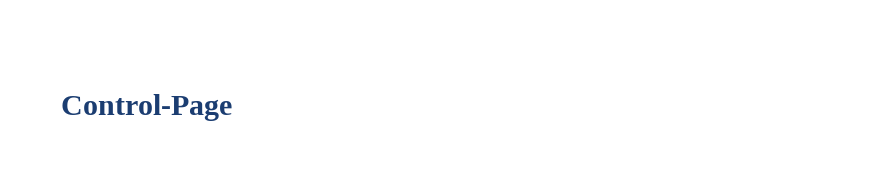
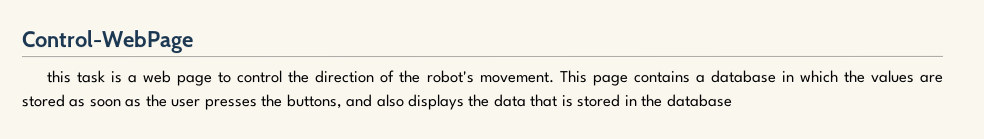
[61,94,232,121] Control-Page -> [21,30,193,54] [47,69,945,87] [22,93,733,111] Control-WebPage // this task is a web page to control the direction of the robot's movement. This page contains a database in which the values are stored as soon as the user presses the buttons, and also displays the data that is stored in the database

